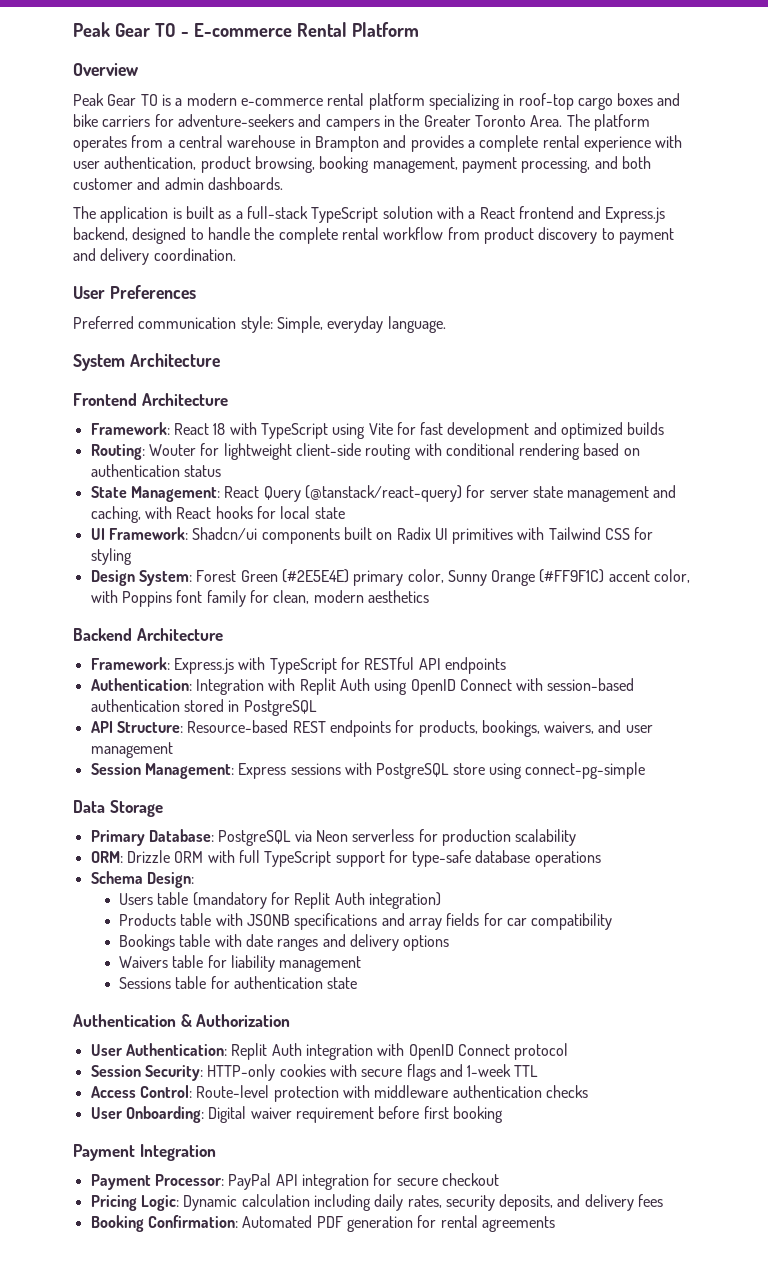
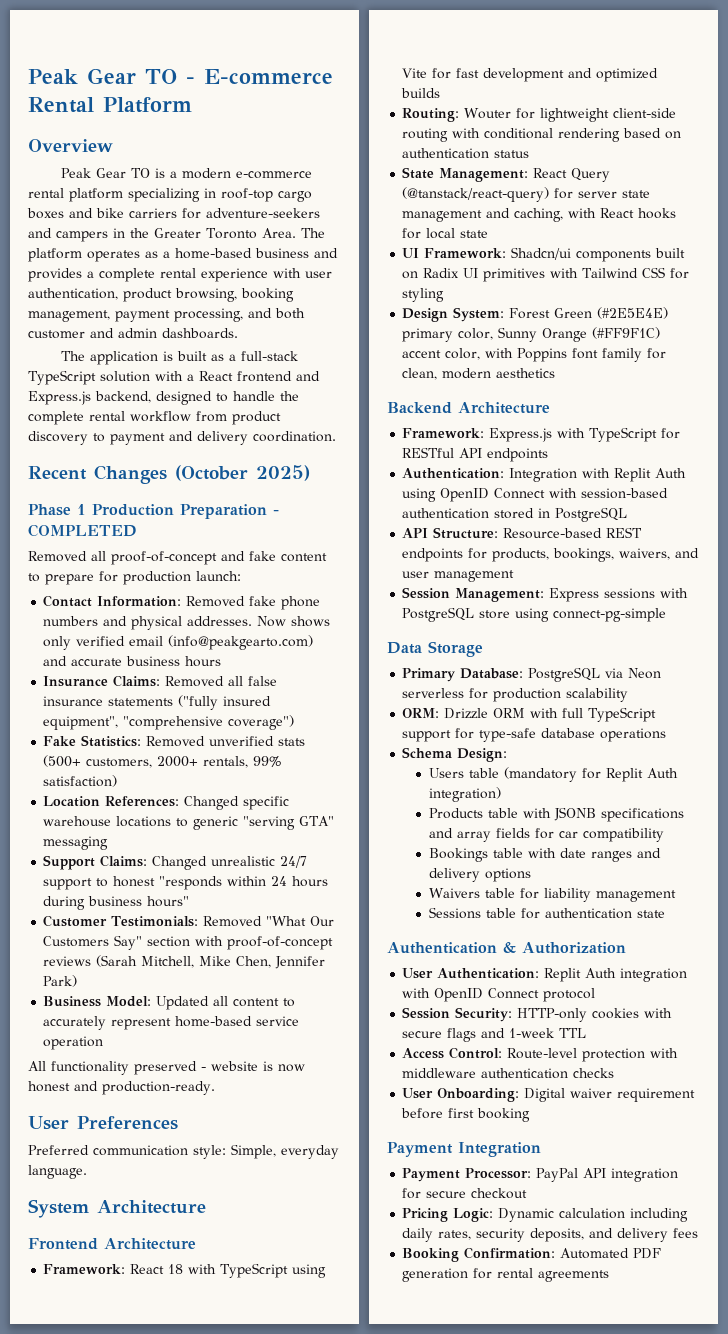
[131,135,379,152] from a central warehouse in Brampton -> [145,248,309,259] as a home-based business
(236, 254) none -> [28,465,310,484] [28,504,279,519] [28,524,137,537] [28,551,327,565] [28,571,241,585] [43,595,321,610] [43,616,331,630] [43,635,314,650] [43,656,222,667] [43,675,278,687] [43,695,272,710] [43,715,295,730] [43,735,306,747] [43,755,283,768] [43,775,118,787] [43,796,290,810] [43,816,335,830] [43,836,109,850] [43,855,308,870] [43,876,329,890] [43,896,190,910] [43,915,335,927] [43,935,334,950] [43,955,326,969] [43,975,78,987] [43,996,296,1010] [43,1016,300,1030] [43,1036,104,1050] [28,1061,305,1075] [28,1081,215,1095] // Recent Changes (October 2025) // Phase 1 Production Preparation - COMPLETED // Removed all proof-of-concept and fake content to prepare for production launch: // Contact Information: Removed fake phone numbers and physical addresses. Now shows only verified email (info@peakgearto.com) and accurate business hours // Insurance Claims: Removed all false insurance statements ("fully insured equipment", "comprehensive coverage") // Fake Statistics: Removed unverified stats (500+ customers, 2000+ rentals, 99% satisfaction) // Location References: Changed specific warehouse locations to generic "serving GTA" messaging // Support Claims: Changed unrealistic 24/7 support to honest "responds within 24 hours during business hours" // Customer Testimonials: Removed "What Our Customers Say" section with proof-of-concept reviews (Sarah Mitchell, Mike Chen, Jennifer Park) // Business Model: Updated all content to accurately represent home-based service operation // All functionality preserved - website is now honest and production-ready.

